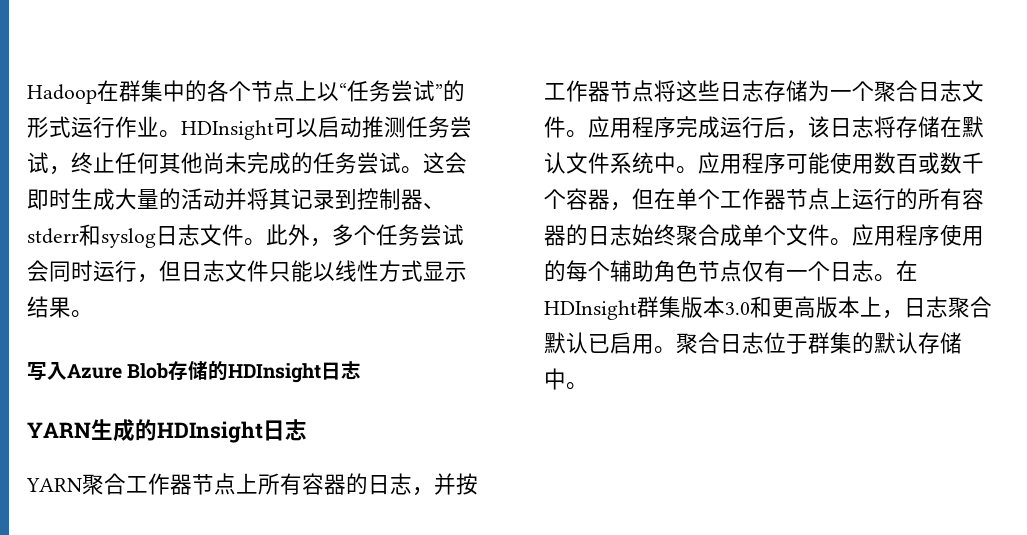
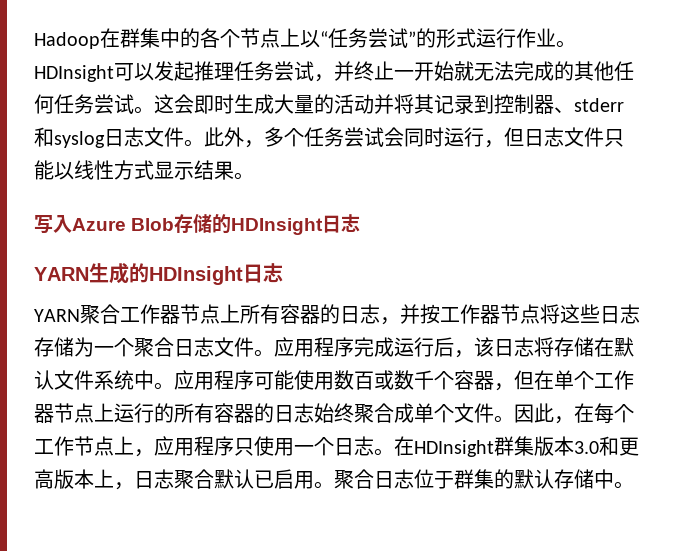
[318,116,406,138] 启动推测 -> [154,61,234,81] 发起推理
[71,152,313,174] 终止任何其他尚未完成的 -> [334,61,634,81] [34,94,54,114] 并终止一开始就无法完成的其他任何
[852,224,984,246] [544,260,786,282] 应用程序使用的每个辅助角色节点仅有 -> [514,403,634,424] [34,436,294,457] 因此，在每个工作节点上，应用程序只使用

